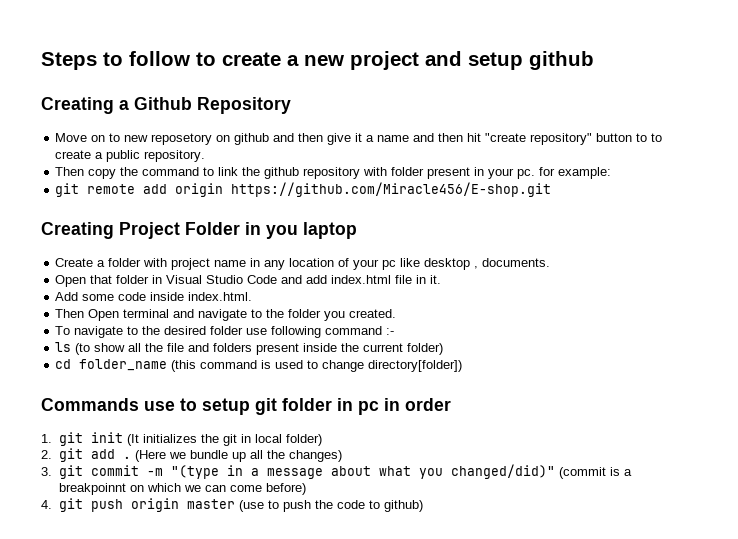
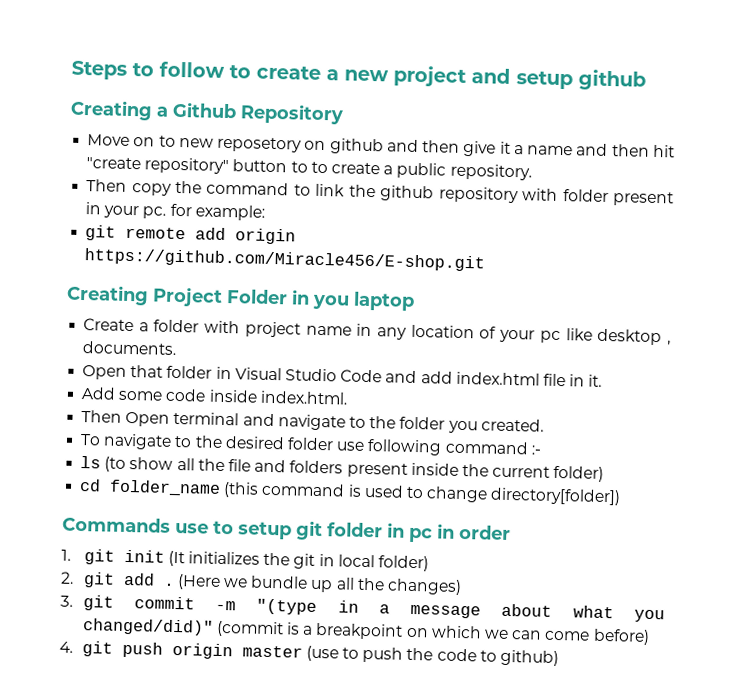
[58,483,126,495] breakpoinnt -> [315,622,404,640] breakpoint

